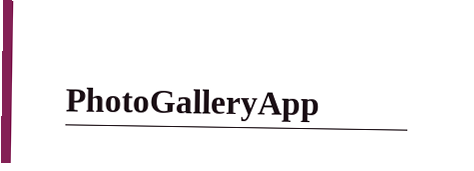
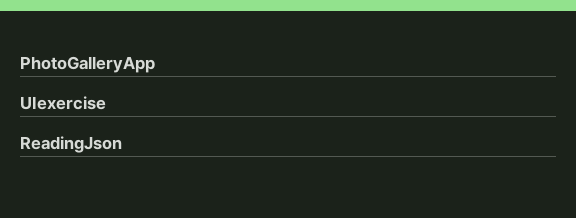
(320, 105) none -> [20,96,106,110] [20,136,122,153] // UIexercise // ReadingJson

